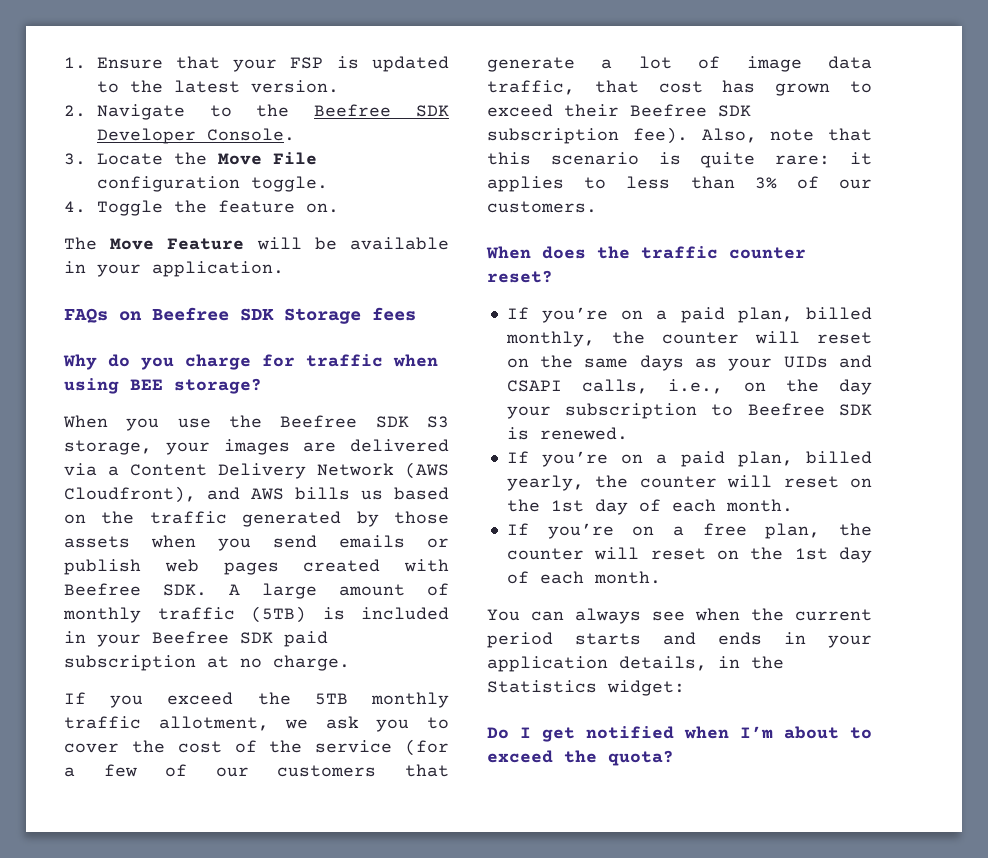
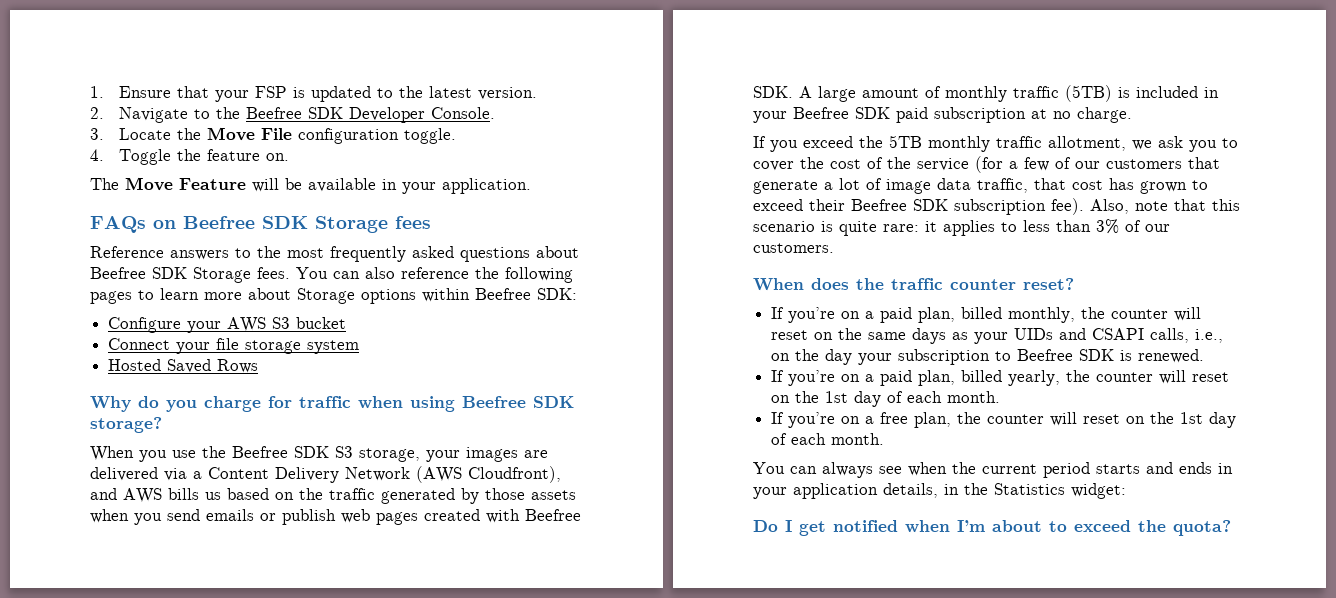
(416, 314) none -> [90,246,579,262] [90,267,573,283] [90,288,577,304] [108,317,347,333] [108,338,360,354] [108,359,259,373] // Reference answers to the most frequently asked questions about Beefree SDK Storage fees. You can also reference the following pages to learn more about Storage options within Beefree SDK: // Configure your AWS S3 bucket // Connect your file storage system // Hosted Saved Rows
[130,379,163,390] BEE -> [462,396,574,408] Beefree SDK

